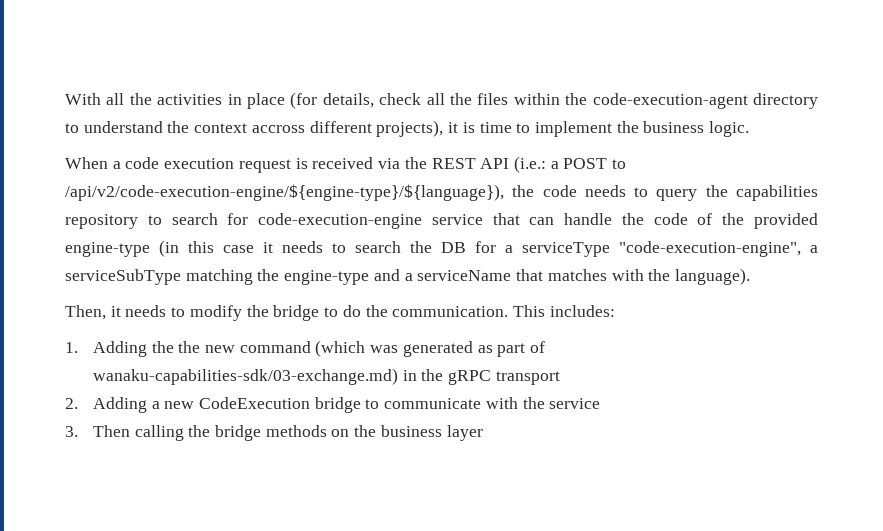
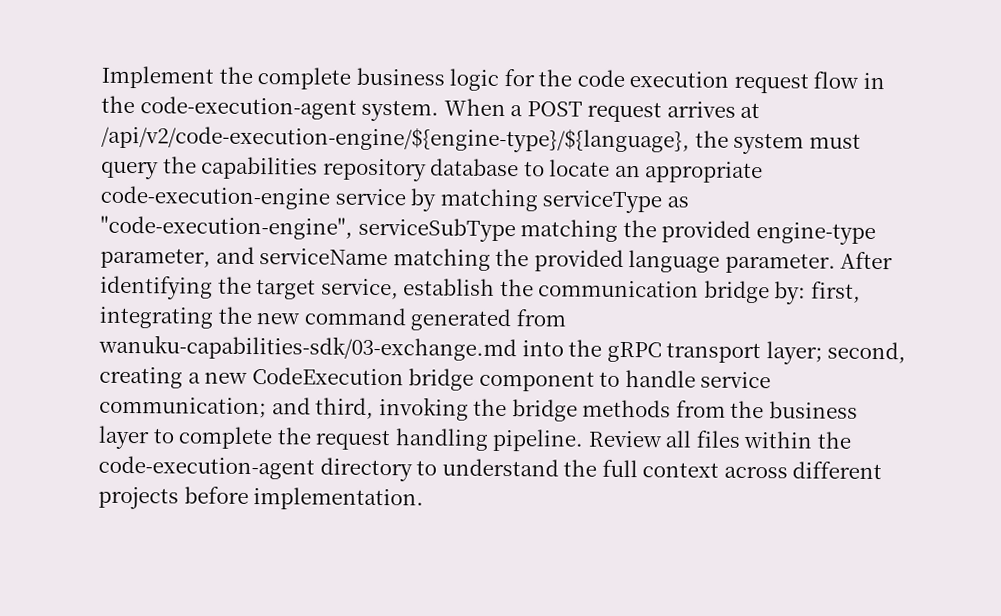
[65,92,472,109] With all the activities in place (for details, check all the -> [101,65,885,94] [101,95,761,123] [101,124,861,155] [101,156,764,184] [100,185,689,214] [100,215,876,246] [100,246,894,274] [100,275,861,305] [99,306,566,332] [98,334,907,365] [99,366,772,392] [99,396,858,422] [98,425,693,452] Implement the complete business logic for the code execution request flow in the code-execution-agent system. When a POST request arrives at /api/v2/code-execution-engine/${engine-type}/${language}, the system must query the capabilities repository database to locate an appropriate code-execution-engine service by matching serviceType as "code-execution-engine", serviceSubType matching the provided engine-type parameter, and serviceName matching the provided language parameter. After identifying the target service, establish the communication bridge by: first, integrating the new command generated from wanuku-capabilities-sdk/03-exchange.md into the gRPC transport layer; second, creating a new CodeExecution bridge component to handle service communication; and third, invoking the bridge methods from the business layer to complete the request handling pipeline. Review all
[194,120,750,137] [65,156,627,173] [65,184,819,201] [65,213,818,229] [65,240,818,257] [65,268,750,285] [65,305,615,321] [65,340,546,357] [92,368,560,385] [65,397,601,413] [65,425,483,441] context accross different projects), it is time to implement the business logic. // When a code execution request is received via the REST API (i.e.: a POST to /api/v2/code-execution-engine/${engine-type}/${language}), the code needs to query the capabilities repository to search for code-execution-engine service that can handle the code of the provided engine-type (in this case it needs to search the DB for a serviceType "code-execution-engine", a serviceSubType matching the engine-type and a serviceName that matches with the language). // Then, it needs to modify the bridge to do the communication. This includes: // 1. Adding the the new command (which was generated as part of wanaku-capabilities-sdk/03-exchange.md) in the gRPC transport // 2. Adding a new CodeExecution bridge to communicate with the service // 3. Then calling the bridge methods on the business layer -> [601,459,883,480] [98,486,425,511] full context across different projects before implementation.

